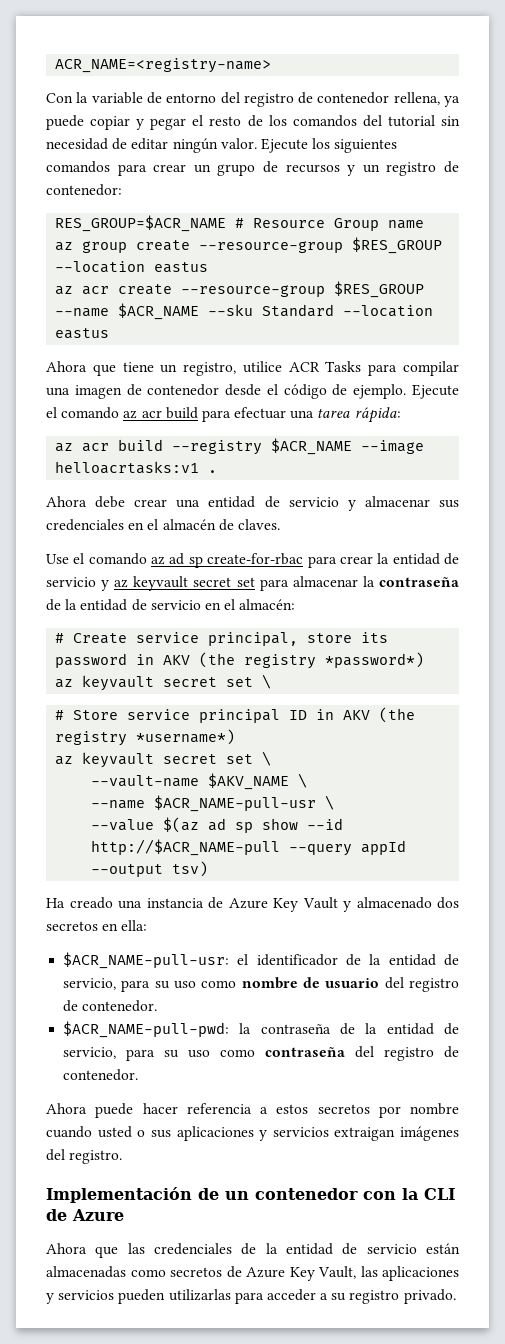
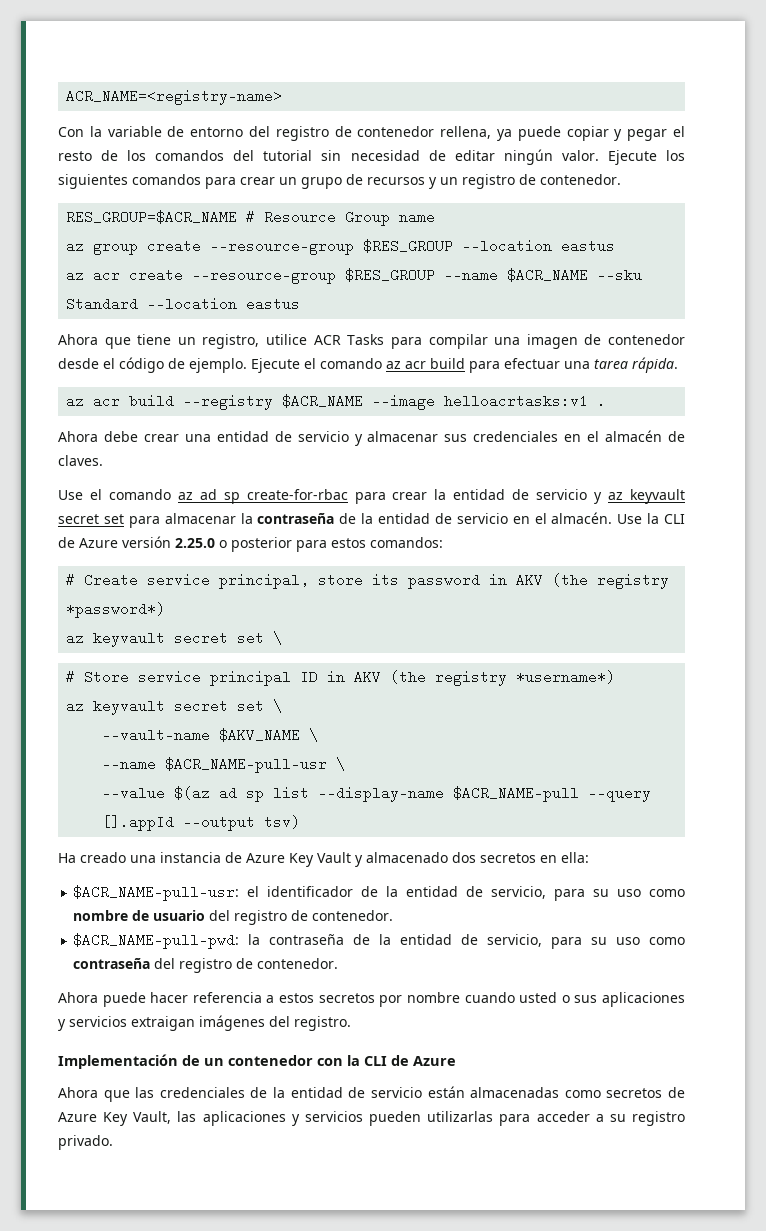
[46,184,122,196] contenedor: -> [540,174,621,185] contenedor.
[354,407,401,423] rápida: -> [632,357,678,373] rápida.
[239,599,296,610] almacén: -> [551,512,685,524] [58,536,443,552] almacén. Use la CLI de Azure versión 2.25.0 o posterior para estos comandos:
[262,818,344,830] [91,839,407,856] show --id http://$ACR_NAME-pull --query appId -> [273,786,652,802] [102,815,175,831] list --display-name $ACR_NAME-pull --query [].appId

